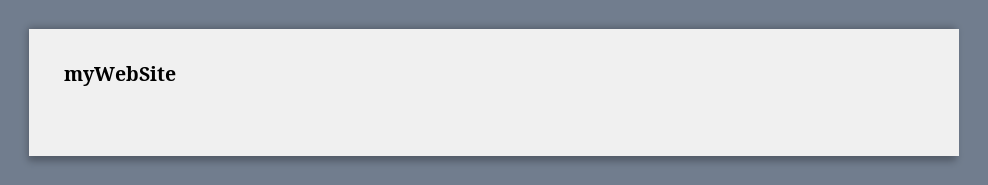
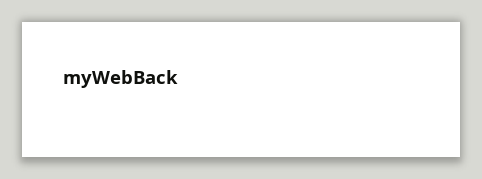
[64,66,176,86] myWebSite -> [63,70,178,88] myWebBack

